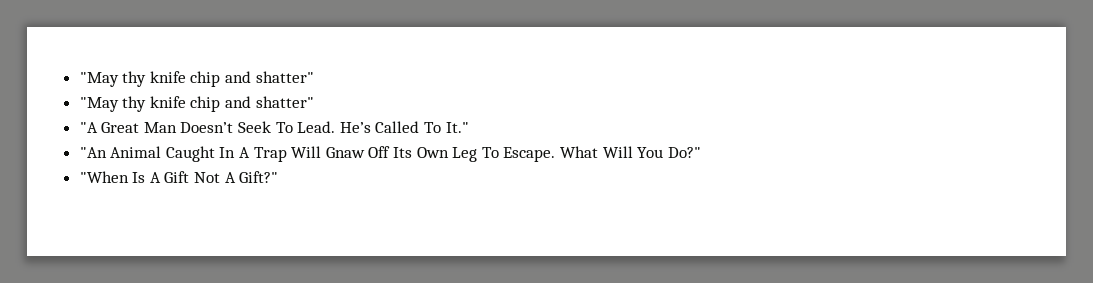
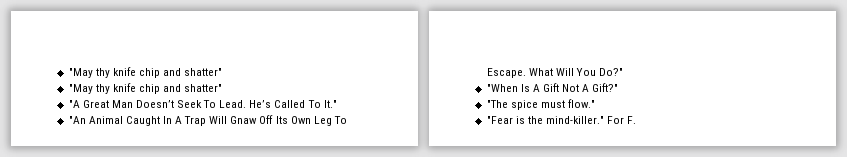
(279, 177) none -> [486,99,595,110] [486,116,637,124] // "The spice must flow." // "Fear is the mind-killer." For F.

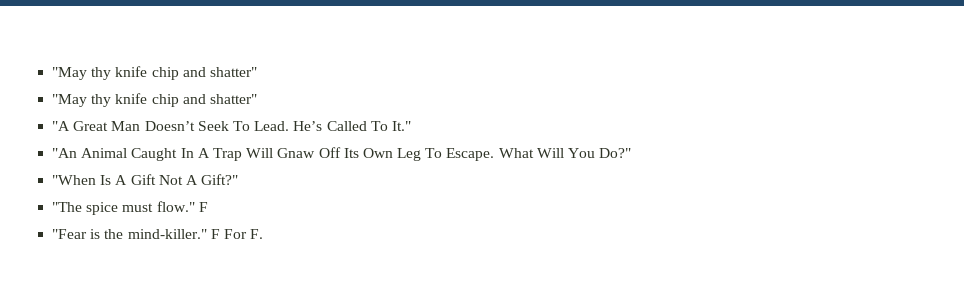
(595, 103) none -> [198,202,208,212] F
(604, 120) none -> [210,229,220,239] F

